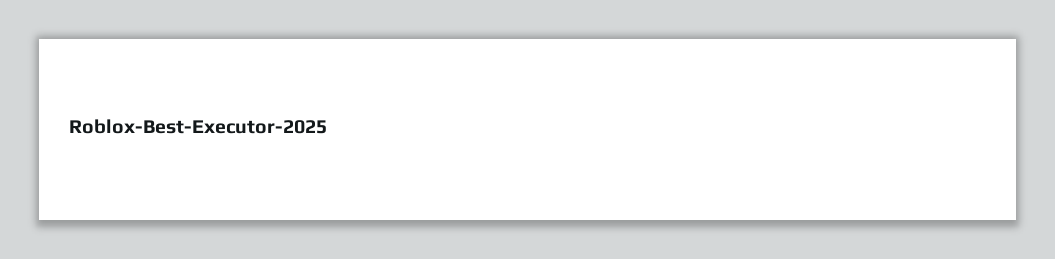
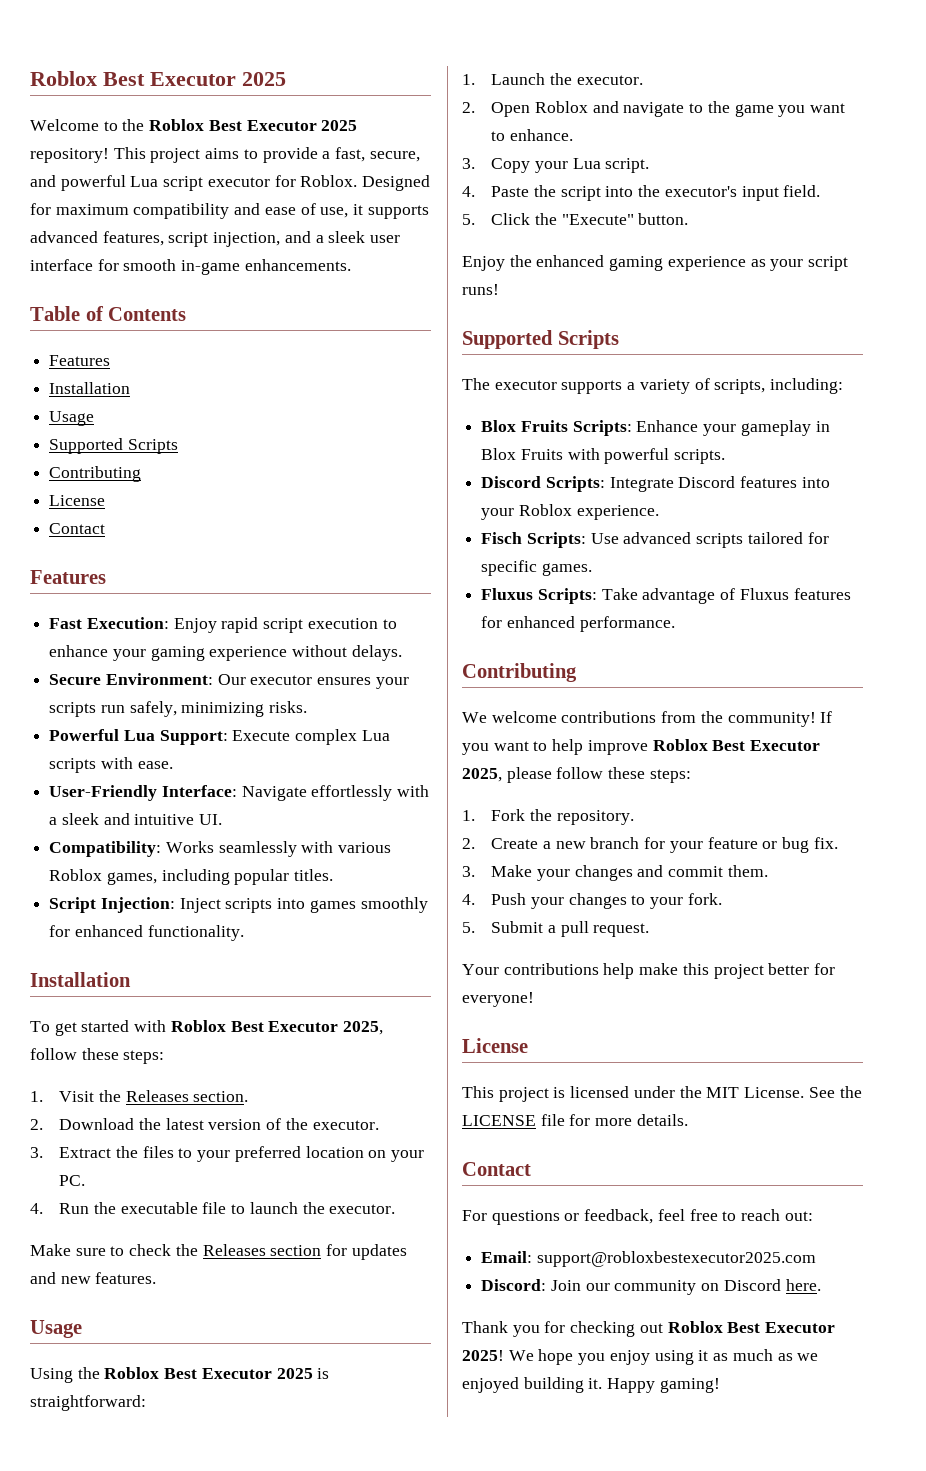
[69,119,327,134] Roblox-Best-Executor-2025 -> [30,71,286,86] [30,119,358,131] [30,147,420,163] [30,175,431,191] [30,203,429,219] [30,231,401,247] [30,259,351,275] [30,306,187,321] [49,355,111,366] [49,382,131,394] [49,411,95,426] [49,438,178,454] [49,466,142,482] [49,495,106,506] [49,523,106,534] [30,570,106,584] [49,617,397,633] [49,645,402,661] [49,673,409,689] [49,701,308,717] [49,729,390,745] [49,757,173,773] [49,785,430,801] [49,813,223,825] [49,841,392,857] [49,869,334,885] [49,897,428,913] [49,925,244,941] [30,972,131,987] [30,1020,384,1036] [30,1048,165,1064] [30,1090,249,1102] [30,1118,379,1130] [30,1146,425,1162] [59,1175,86,1186] [30,1202,396,1214] [30,1244,407,1260] [30,1272,157,1284] [30,1320,82,1338] [30,1367,330,1383] [30,1395,146,1411] [462,73,643,85] [462,101,846,117] [491,129,574,141] [462,158,650,173] [462,185,821,201] [462,213,689,225] [462,255,849,271] [462,284,499,295] [462,330,619,349] [462,378,844,394] [481,420,830,436] [481,448,726,464] [481,476,830,492] [481,504,659,520] [481,532,829,548] [481,560,592,576] [481,588,851,604] [481,616,675,632] [462,663,577,682] [462,711,833,727] [462,739,821,755] [462,767,691,783] [462,809,634,825] [462,837,838,853] [462,865,768,881] [462,893,722,909] [462,921,650,937] [462,963,836,979] [462,992,534,1007] [462,1038,528,1053] [462,1086,862,1102] [462,1114,688,1126] [462,1162,531,1176] [462,1209,813,1225] [481,1251,816,1267] [481,1279,821,1295] [462,1321,836,1337] [462,1349,819,1365] [462,1377,720,1393] Roblox Best Executor 2025 // Welcome to the Roblox Best Executor 2025 repository! This project aims to provide a fast, secure, and powerful Lua script executor for Roblox. Designed for maximum compatibility and ease of use, it supports advanced features, script injection, and a sleek user interface for smooth in-game enhancements. // Table of Contents // Features // Installation // Usage // Supported Scripts // Contributing // License // Contact // Features // Fast Execution: Enjoy rapid script execution to enhance your gaming experience without delays. // Secure Environment: Our executor ensures your scripts run safely, minimizing risks. // Powerful Lua Support: Execute complex Lua scripts with ease. // User-Friendly Interface: Navigate effortlessly with a sleek and intuitive UI. // Compatibility: Works seamlessly with various Roblox games, including popular titles. // Script Injection: Inject scripts into games smoothly for enhanced functionality. // Installation // To get started with Roblox Best Executor 2025, follow these steps: // 1. Visit the Releases section. // 2. Download the latest version of the executor. // 3. Extract the files to your preferred location on your PC. // 4. Run the executable file to launch the executor. // Make sure to check the Releases section for updates and new features. // Usage // Using the Roblox Best Executor 2025 is straightforward: // 1. Launch the executor. // 2. Open Roblox and navigate to the game you want to enhance. // 3. Copy your Lua script. // 4. Paste the script into the executor's input field. // 5. Click the "Execute" button. // Enjoy the enhanced gaming experience as your script runs! // Supported Scripts // The executor supports a variety of scripts, including: // Blox Fruits Scripts: Enhance your gameplay in Blox Fruits with powerful scripts. // Discord Scripts: Integrate Discord features into your Roblox experience. // Fisch Scripts: Use advanced scripts tailored for specific games. // Fluxus Scripts: Take advantage of Fluxus features for enhanced performance. // Contributing // We welcome contributions from the community! If you want to help improve Roblox Best Executor 2025, please follow these steps: // 1. Fork the repository. // 2. Create a new branch for your feature or bug fix. // 3. Make your changes and commit them. // 4. Push your changes to your fork. // 5. Submit a pull request. // Your contributions help make this project better for everyone! // License // This project is licensed under the MIT License. See the LICENSE file for more details. // Contact // For questions or feedback, feel free to reach out: // Email: support@robloxbestexecutor2025.com // Discord: Join our community on Discord here. // Thank you for checking out Roblox Best Executor 2025! We hope you enjoy using it as much as we enjoyed building it. Happy gaming!

